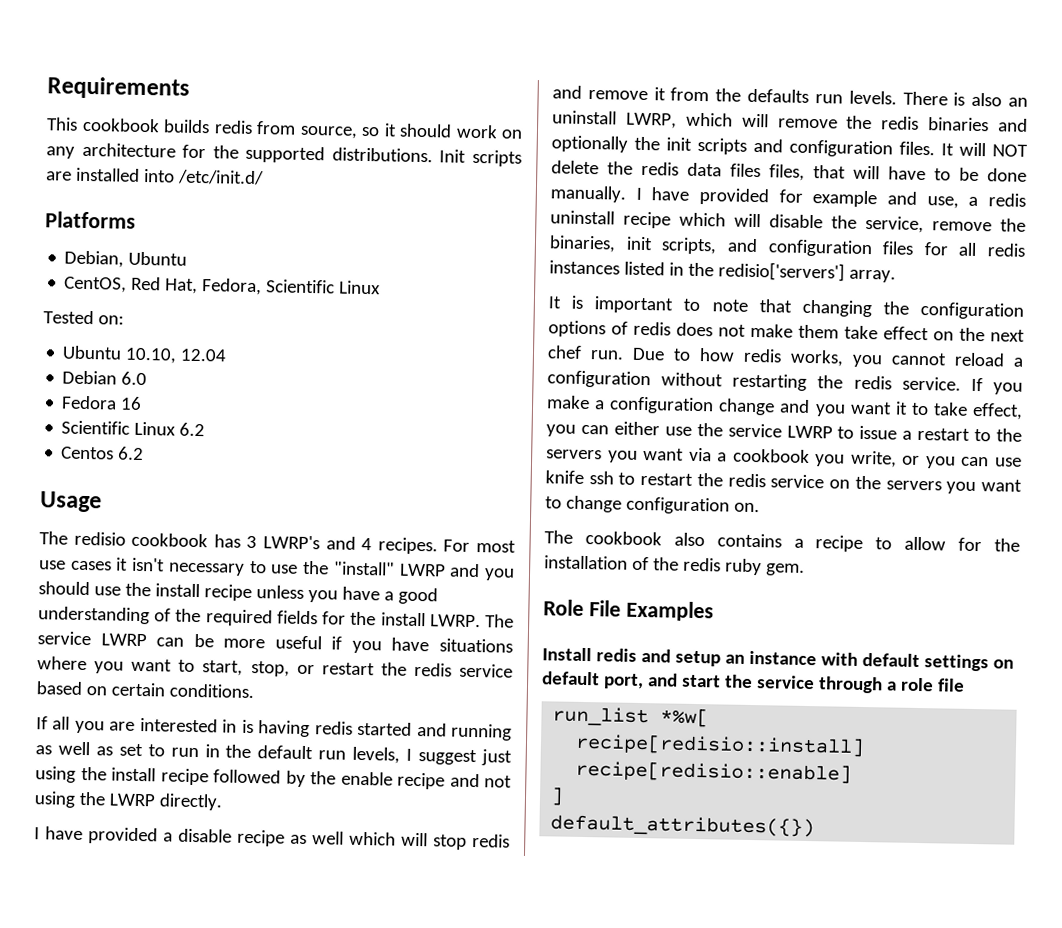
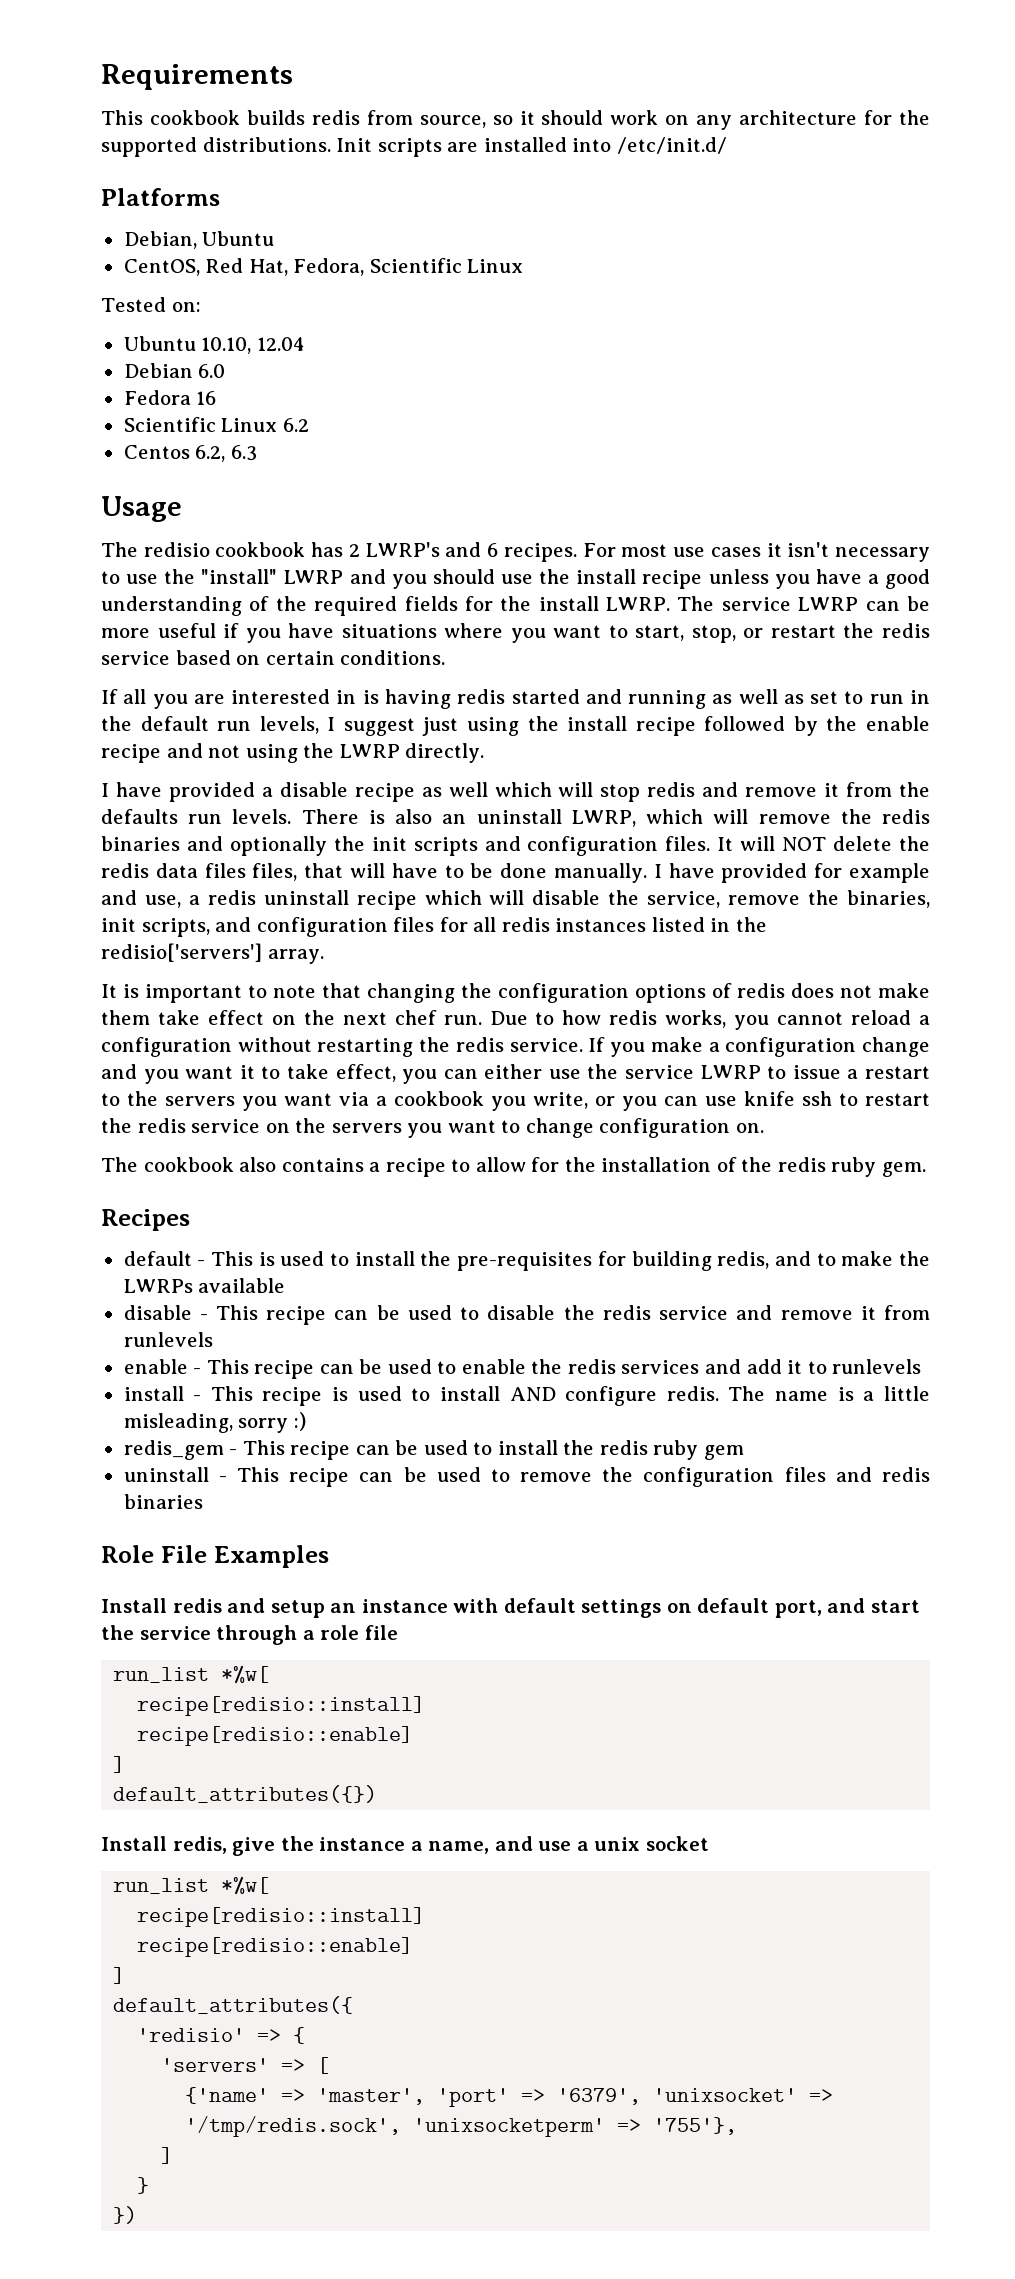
[118,446,145,461] 6.2 -> [195,445,257,462] 6.2, 6.3
[246,535,258,549] 3 -> [348,544,360,557] 2
[361,537,373,551] 4 -> [487,543,499,557] 6
(805, 569) none -> [101,1209,190,1231] [123,1251,931,1271] [123,1278,286,1293] [123,1305,931,1325] [123,1332,213,1347] [123,1359,922,1379] [123,1386,930,1406] [123,1412,306,1433] [123,1440,744,1460] [123,1467,930,1487] [123,1494,203,1509] // Recipes // default - This is used to install the pre-requisites for building redis, and to make the LWRPs available // disable - This recipe can be used to disable the redis service and remove it from runlevels // enable - This recipe can be used to enable the redis services and add it to runlevels // install - This recipe is used to install AND configure redis. The name is a little misleading, sorry :) // redis_gem - This recipe can be used to install the redis ruby gem // uninstall - This recipe can be used to remove the configuration files and redis binaries
(816, 826) none -> [101,1836,709,1856] [113,1876,270,1895] [137,1907,426,1927] [137,1937,414,1957] [113,1967,126,1984] [113,1996,354,2014] [137,2027,306,2044] [161,2057,330,2074] [185,2087,834,2107] [185,2116,738,2137] [161,2147,174,2164] [137,2177,150,2194] [113,2206,138,2224] // Install redis, give the instance a name, and use a unix socket // run_list *%w[ // recipe[redisio::install] // recipe[redisio::enable] // ] // default_attributes({ // 'redisio' => { // 'servers' => [ // {'name' => 'master', 'port' => '6379', 'unixsocket' => '/tmp/redis.sock', 'unixsocketperm' => '755'}, // ] // } // })

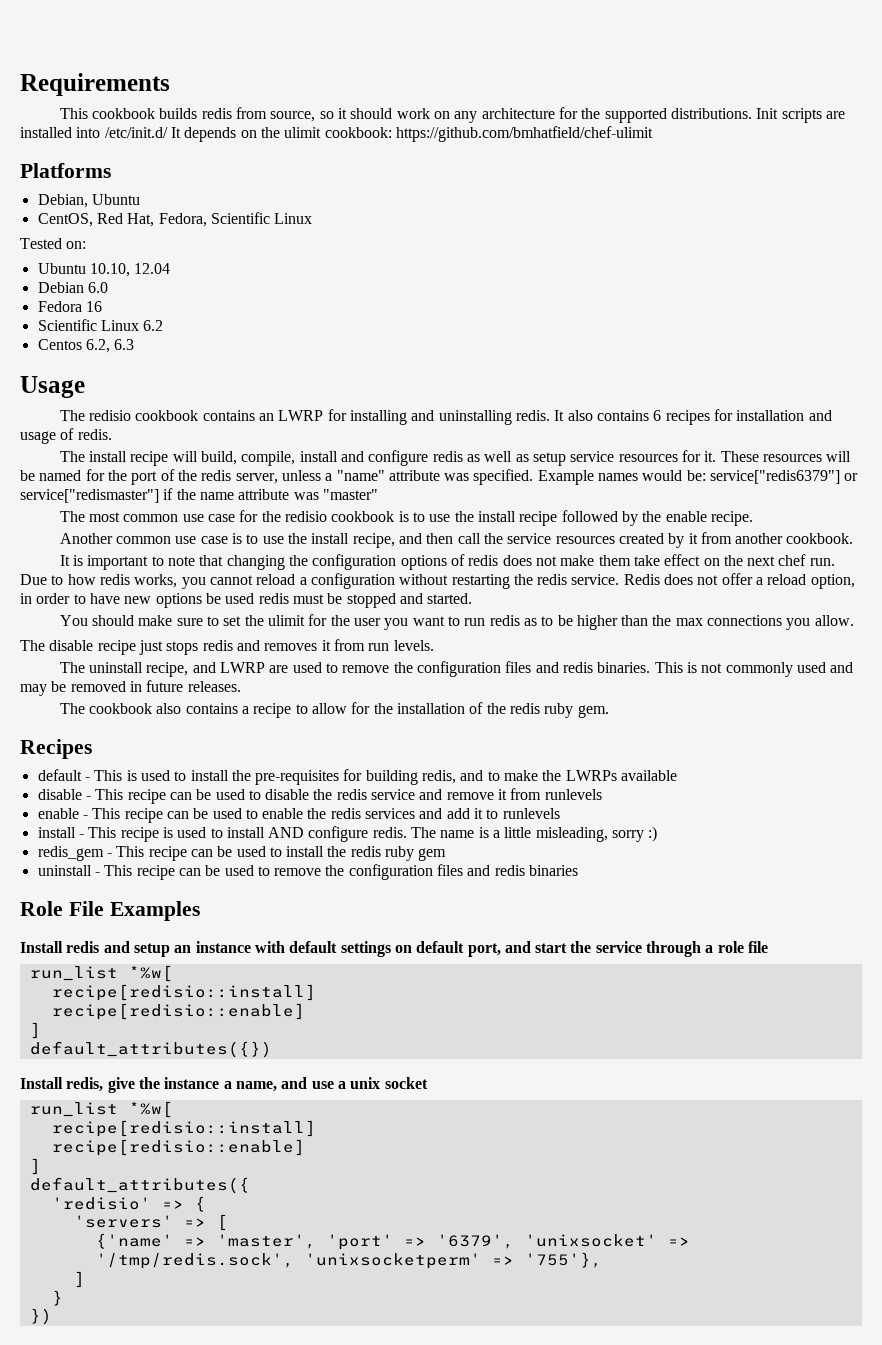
(727, 145) none -> [170,126,653,142] It depends on the ulimit cookbook: https://github.com/bmhatfield/chef-ulimit
[311,542,930,562] [101,569,930,589] [101,596,930,616] [101,623,930,643] [101,650,446,665] [101,689,931,709] [101,716,519,736] has 2 LWRP's and 6 recipes. For most use cases it isn't necessary to use the "install" LWRP and you should use the install recipe unless you have a good understanding of the required fields for the install LWRP. The service LWRP can be more useful if you have situations where you want to start, stop, or restart the redis service based on certain conditions. // If all you are interested in is having redis started and running as well as set to run in the default run levels, I suggest just using -> [202,409,832,425] [20,428,112,444] [59,450,852,466] [20,469,859,485] [20,488,378,503] [59,510,451,522] contains an LWRP for installing and uninstalling redis. It also contains 6 recipes for installation and usage of redis. // The install recipe will build, compile, install and configure redis as well as setup service resources for it. These resources will be named for the port of the redis server, unless a "name" attribute was specified. Example names would be: service["redis6379"] or service["redismaster"] if the name attribute was "master" // The most common use case for the redisio cookbook is to use
[101,743,485,763] [101,782,930,802] [101,809,931,827] [101,836,930,856] [101,863,931,883] [101,890,930,910] [101,917,767,937] [101,943,324,964] recipe and not using the LWRP directly. // I have provided a disable recipe as well which will stop redis and remove it from the defaults run levels. There is also an uninstall LWRP, which will remove the redis binaries and optionally the init scripts and configuration files. It will NOT delete the redis data files files, that will have to be done manually. I have provided for example and use, a redis uninstall recipe which will disable the service, remove the binaries, init scripts, and configuration files for all redis instances listed in the redisio['servers'] array. -> [710,511,753,526] [59,532,854,548] recipe. // Another common use case is to use the install recipe, and then call the service resources created by it from another cookbook.
[588,1037,931,1057] [101,1064,931,1084] [101,1091,930,1111] [101,1118,764,1138] If you make a configuration change and you want it to take effect, you can either use the service LWRP to issue a restart to the servers you want via a cookbook you write, or you can use knife ssh to restart the redis service on the servers you want to change configuration on. -> [623,573,855,589] [20,593,473,608] [59,614,854,630] [20,639,434,655] [59,661,854,677] [20,680,241,696] Redis does not offer a reload option, in order to have new options be used redis must be stopped and started. // You should make sure to set the ulimit for the user you want to run redis as to be higher than the max connections you allow. // The disable recipe just stops redis and removes it from run levels. // The uninstall recipe, and LWRP are used to remove the configuration files and redis binaries. This is not commonly used and may be removed in future releases.

